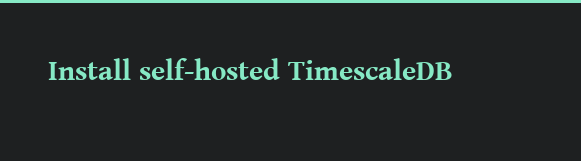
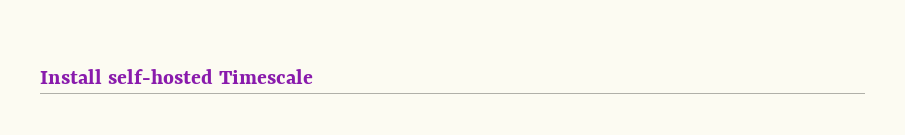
[288,58,453,80] TimescaleDB -> [219,69,314,84] Timescale

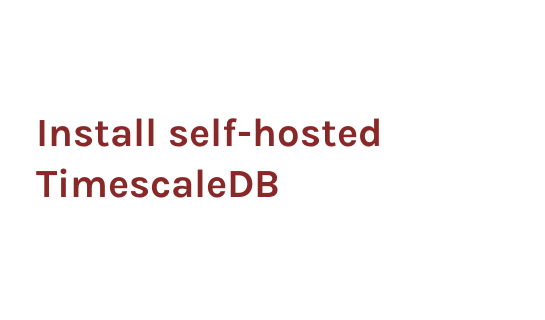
[219,69,314,84] Timescale -> [36,168,280,198] TimescaleDB

